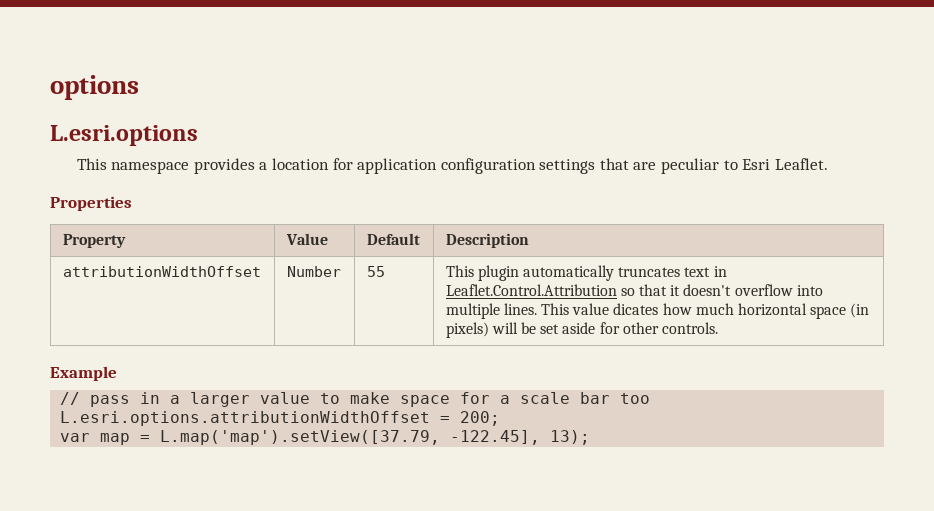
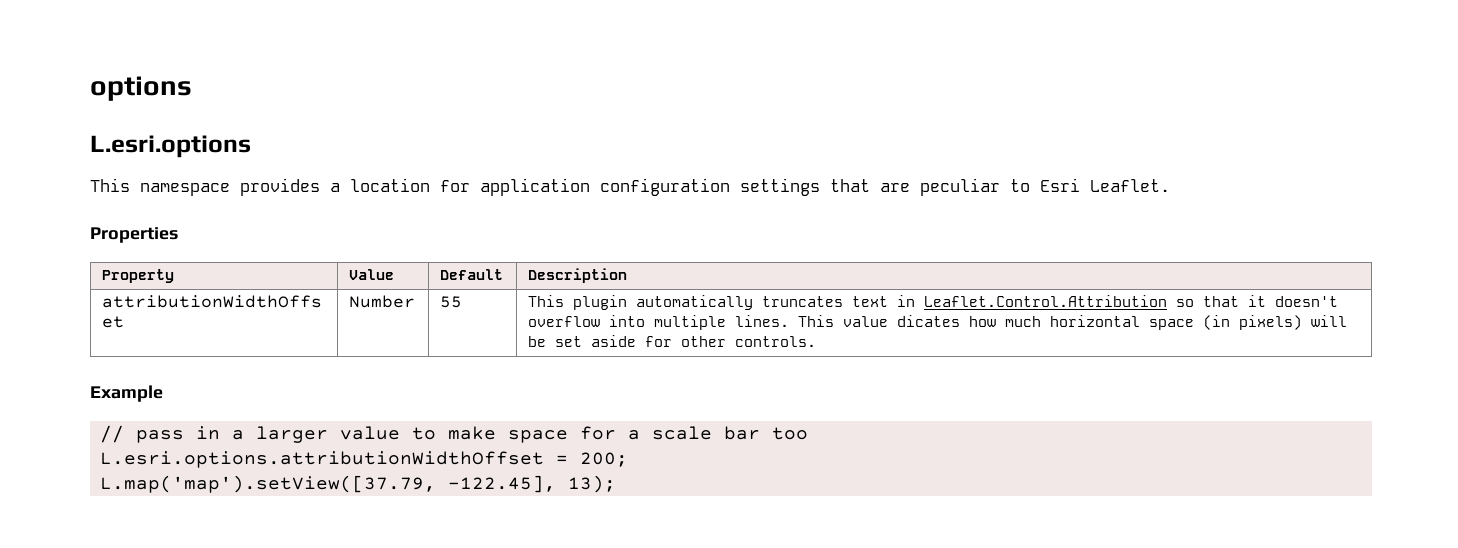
[60,433,151,445] var map = -> (628, 459) none

